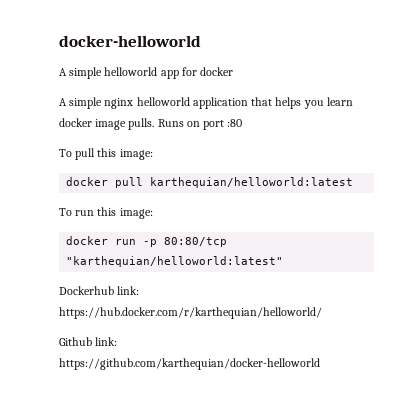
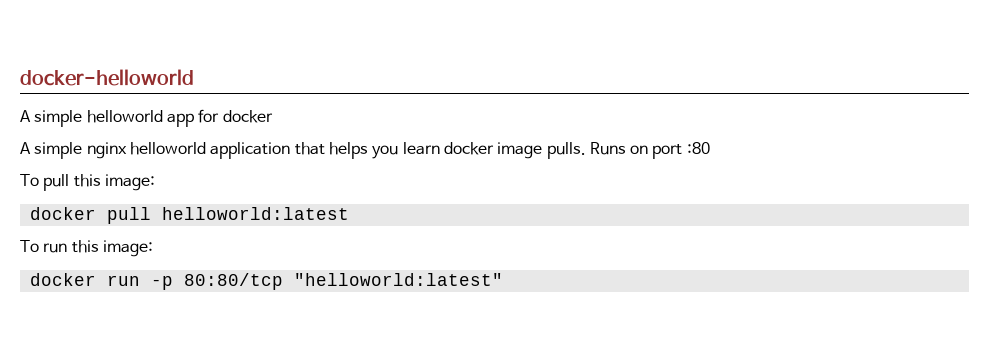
[150,177,354,188] karthequian/helloworld:latest -> [161,207,349,220] helloworld:latest
[66,256,284,267] [59,286,140,295] [59,307,322,319] [59,337,118,346] [59,358,320,370] "karthequian/helloworld:latest" // Dockerhub link: https://hub.docker.com/r/karthequian/helloworld/ // Github link: https://github.com/karthequian/docker-helloworld -> [293,273,503,286] "helloworld:latest"

